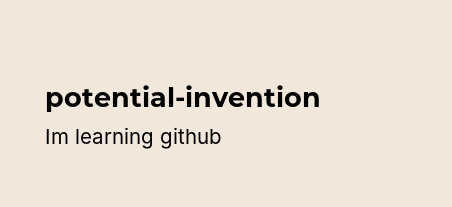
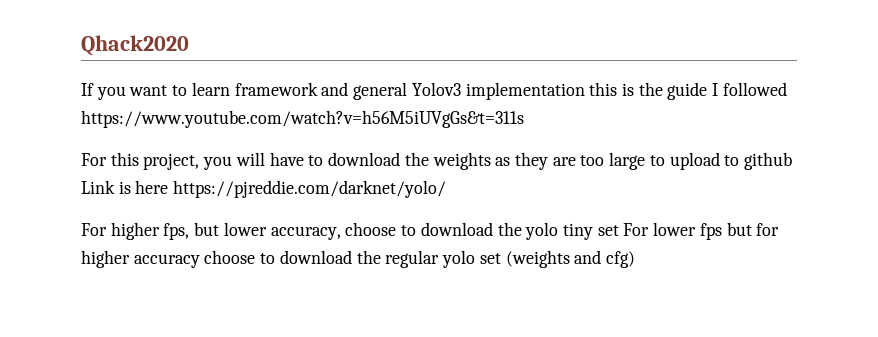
[45,85,321,112] [45,127,222,149] potential-invention // Im learning github -> [81,35,189,56] [81,82,787,100] [81,110,524,128] [81,152,793,170] [81,180,447,198] [81,222,780,240] [81,250,635,268] Qhack2020 // If you want to learn framework and general Yolov3 implementation this is the guide I followed https://www.youtube.com/watch?v=h56M5iUVgGs&t=311s // For this project, you will have to download the weights as they are too large to upload to github Link is here https://pjreddie.com/darknet/yolo/ // For higher fps, but lower accuracy, choose to download the yolo tiny set For lower fps but for higher accuracy choose to download the regular yolo set (weights and cfg)

